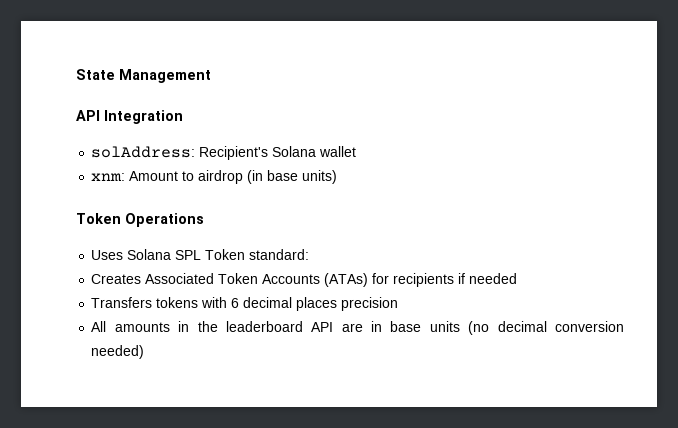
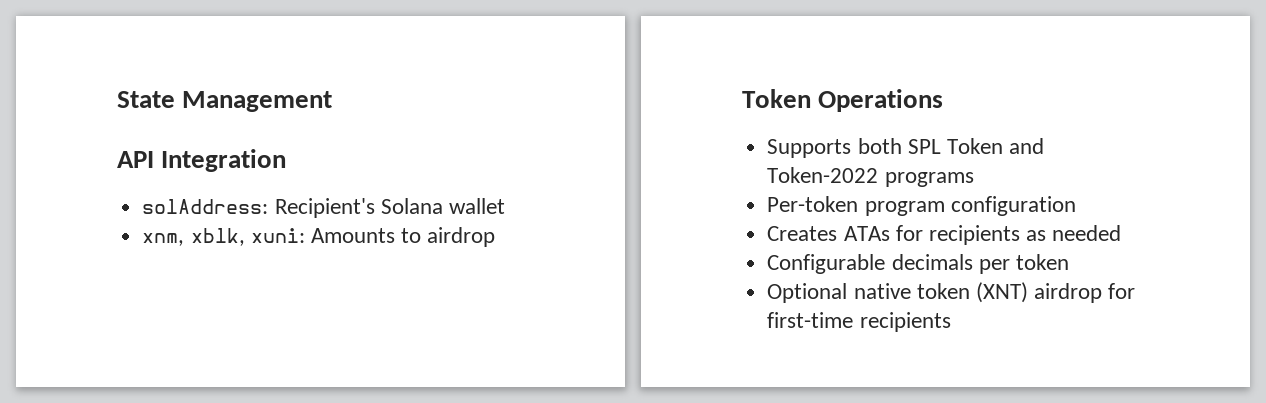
[91,171,179,181] xnm: Amount -> [142,228,395,246] xnm, xblk, xuni: Amounts
[247,170,338,184] (in base units) -> (496, 237) none
[91,249,310,260] [91,273,369,287] Uses Solana SPL Token standard: // Creates Associated Token Accounts (ATAs) -> [767,138,1045,158] [767,167,974,187] [767,196,1076,216] [767,226,890,241] Supports both SPL Token and Token-2022 programs // Per-token program configuration // Creates ATAs
[458,273,466,284] if -> [1026,230,1047,241] as
[91,297,399,311] [91,321,624,335] [91,345,145,359] Transfers tokens with 6 decimal places precision // All amounts in the leaderboard API are in base units (no decimal conversion needed) -> [767,254,1069,274] [767,282,1136,303] [767,312,951,332] Configurable decimals per token // Optional native token (XNT) airdrop for first-time recipients

